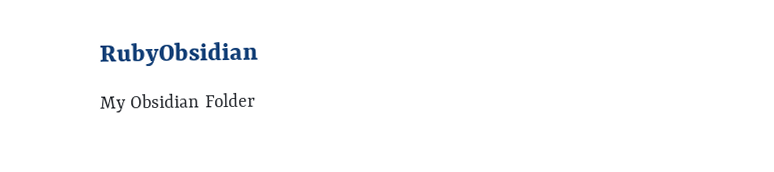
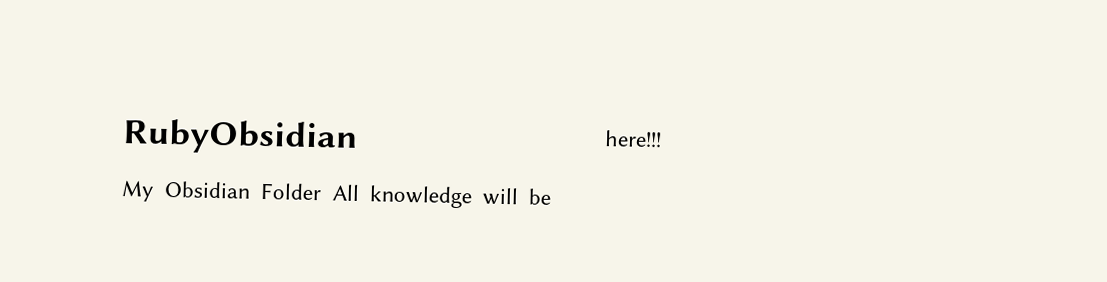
(256, 100) none -> [331,184,552,209] [604,130,662,148] All knowledge will be here!!!

